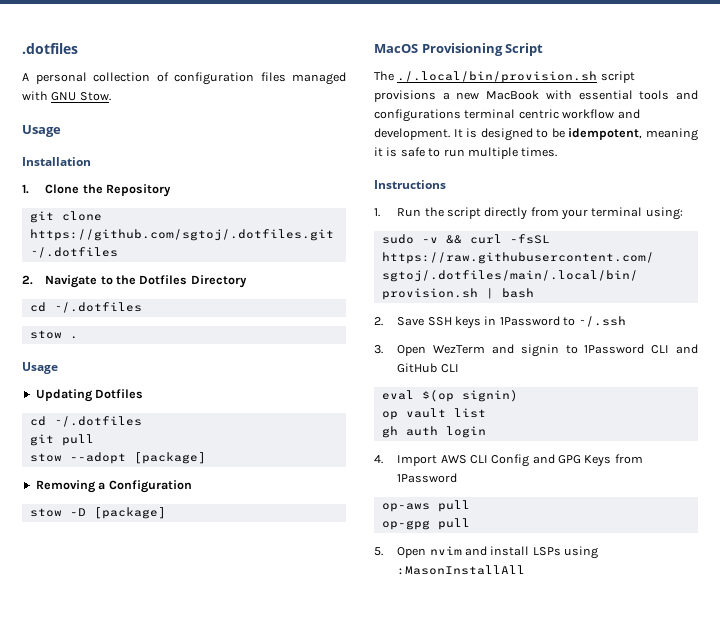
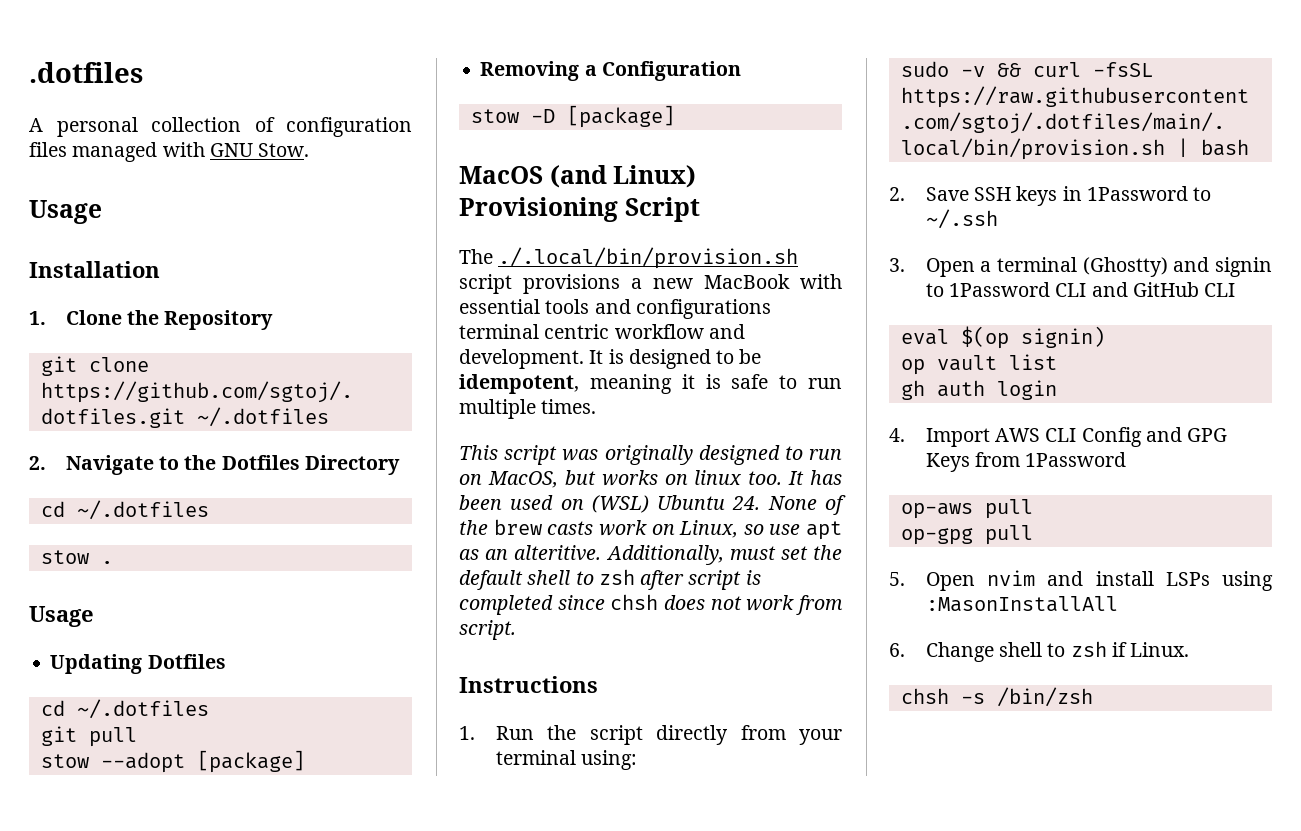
(418, 48) none -> [549,165,697,188] (and Linux)
(558, 152) none -> [459,445,842,465] [459,470,842,488] [459,495,846,515] [459,519,842,540] [459,545,842,565] [459,569,761,590] [459,594,843,615] [459,620,516,640] // This script was originally designed to run on MacOS, but works on linux too. It has been used on (WSL) Ubuntu 24. None of the brew casts work on Linux, so use apt as an alteritive. Additionally, must set the default shell to zsh after script is completed since chsh does not work from script.
[433,345,486,354] WezTerm -> [980,257,1168,277] a terminal (Ghostty)
(526, 570) none -> [889,641,1190,662] [900,687,1093,707] // 6. Change shell to zsh if Linux. // chsh -s /bin/zsh

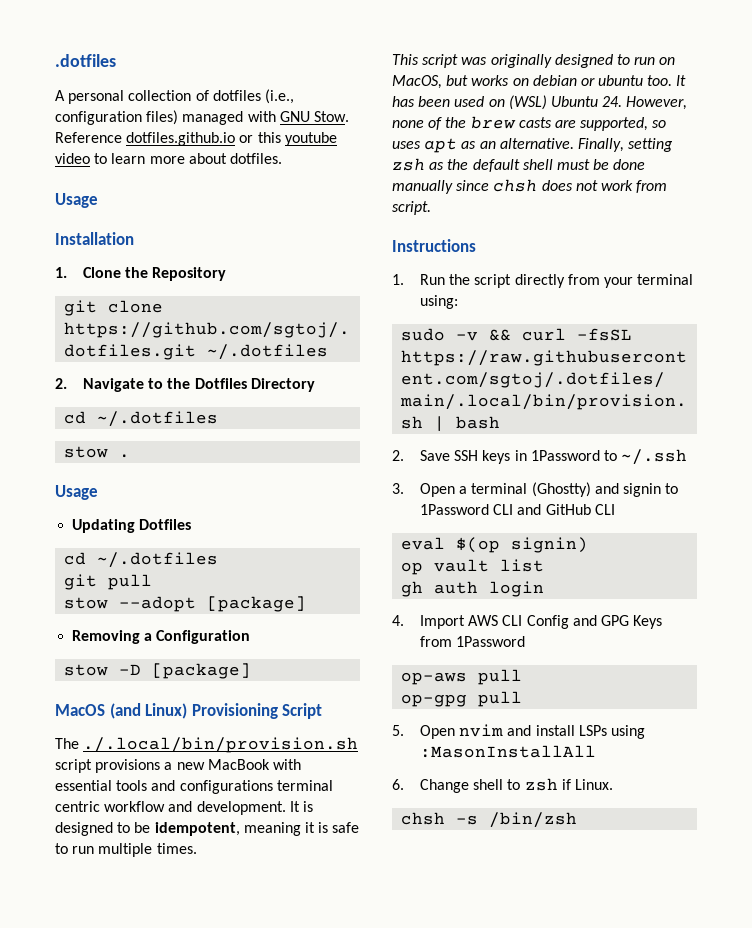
[286,117,412,137] [29,142,67,157] configuration files -> [212,89,294,104] [55,110,179,125] dotfiles (i.e., configuration files)
(310, 150) none -> [55,132,337,146] [55,153,282,164] Reference dotfiles.github.io or this youtube video to learn more about dotfiles.
[694,470,742,485] linux -> [532,75,644,86] debian or ubuntu
[732,496,817,510] 24. None -> [602,96,688,110] [392,120,424,128] 24. However, none
[598,520,842,540] [459,545,842,565] [459,569,761,590] [459,595,553,615] work on Linux, so use apt as an alteritive. Additionally, must set the default shell to zsh after script is completed -> [554,117,667,131] [392,138,674,153] [392,158,646,172] [392,180,453,194] are supported, so uses apt as an alternative. Finally, setting zsh as the default shell must be done manually

